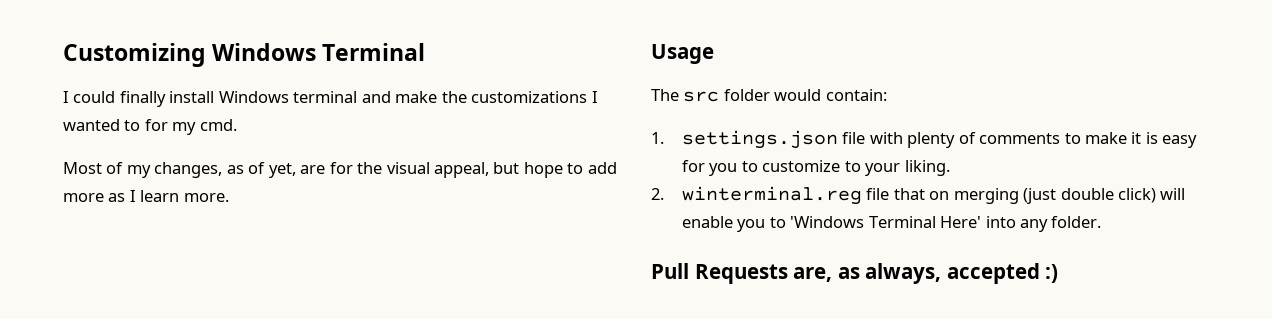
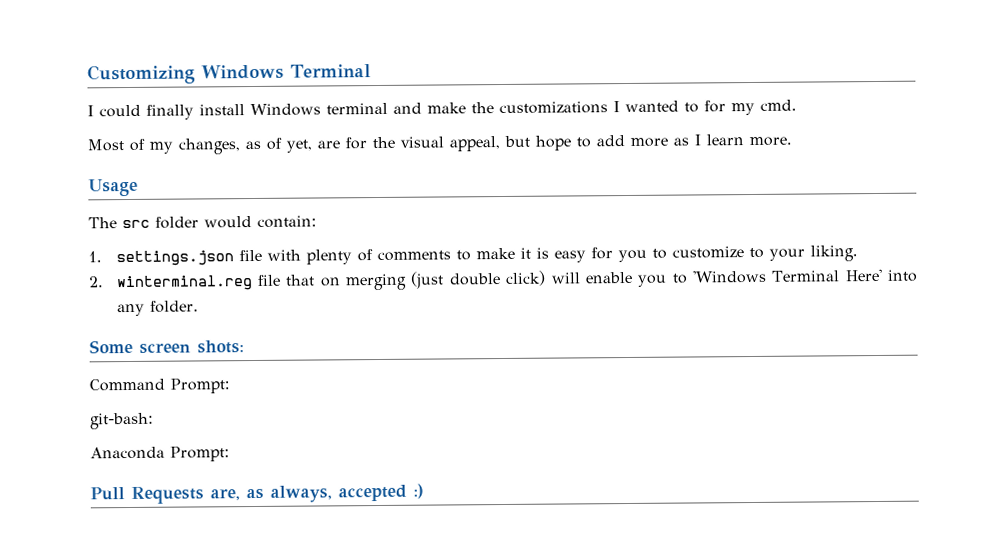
(1102, 222) none -> [89,339,244,354] [89,378,230,394] [90,412,154,430] [90,446,230,462] // Some screen shots: // Command Prompt: // git-bash: // Anaconda Prompt:

